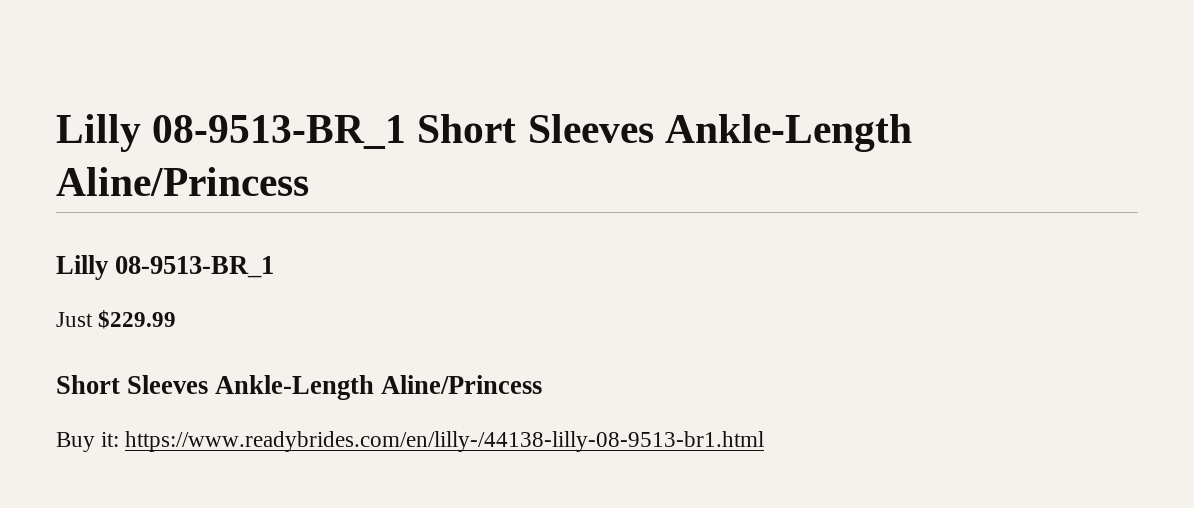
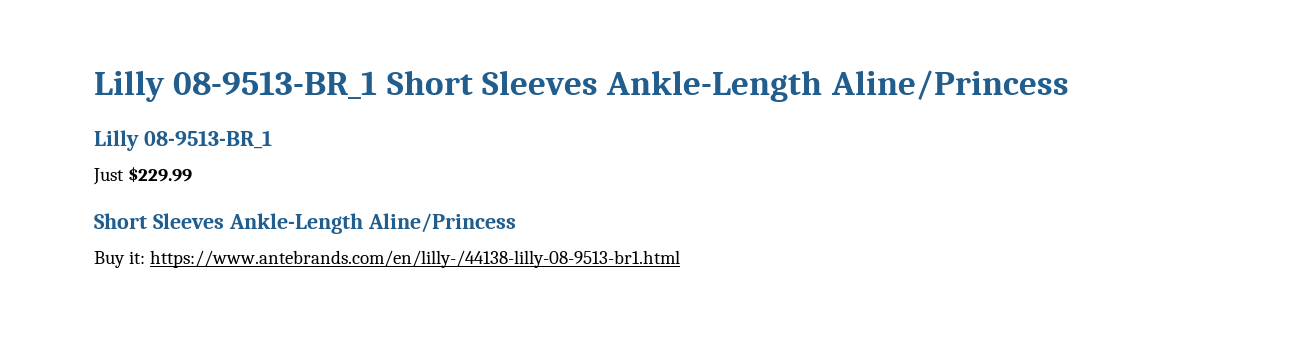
[125,431,765,452] https://www.readybrides.com/en/lilly-/44138-lilly-08-9513-br1.html -> [150,250,681,268] https://www.antebrands.com/en/lilly-/44138-lilly-08-9513-br1.html

